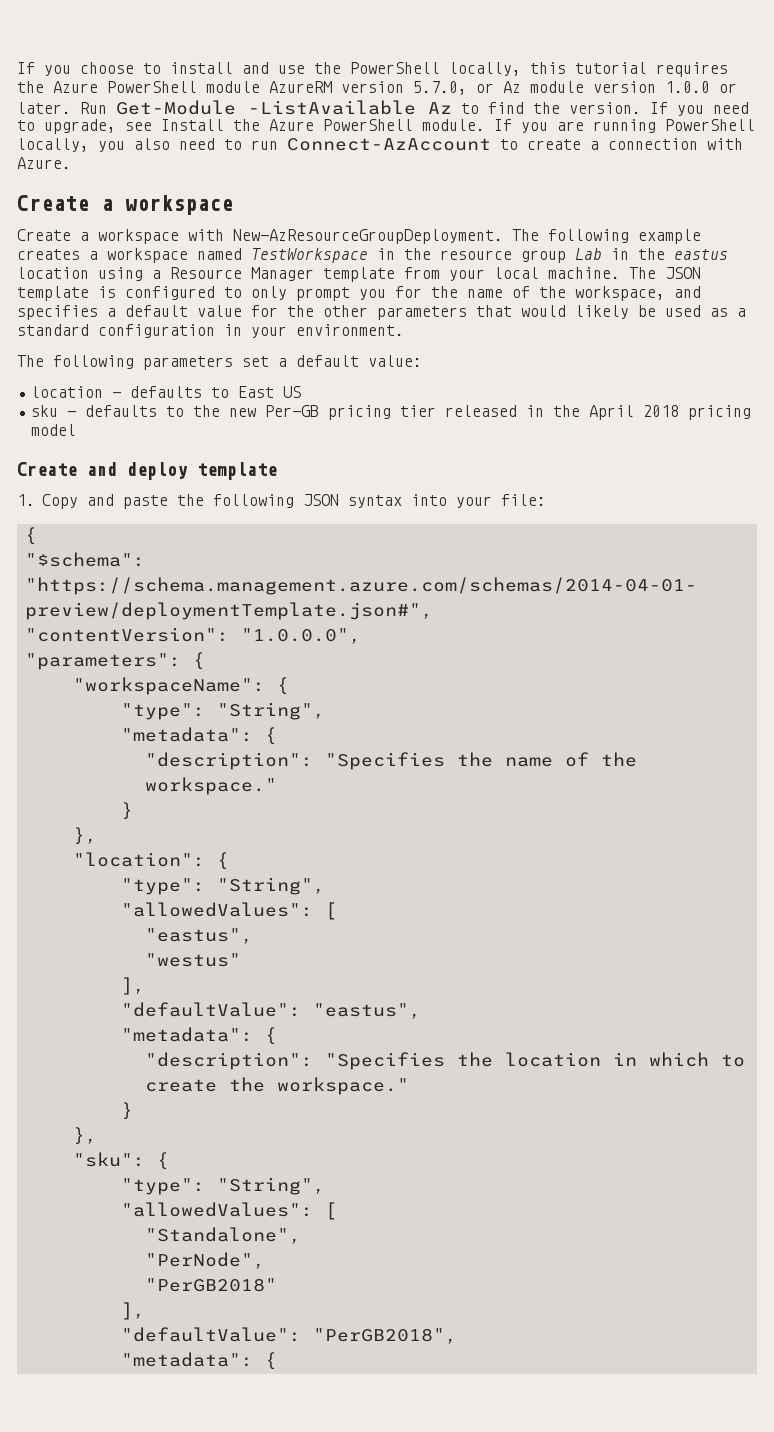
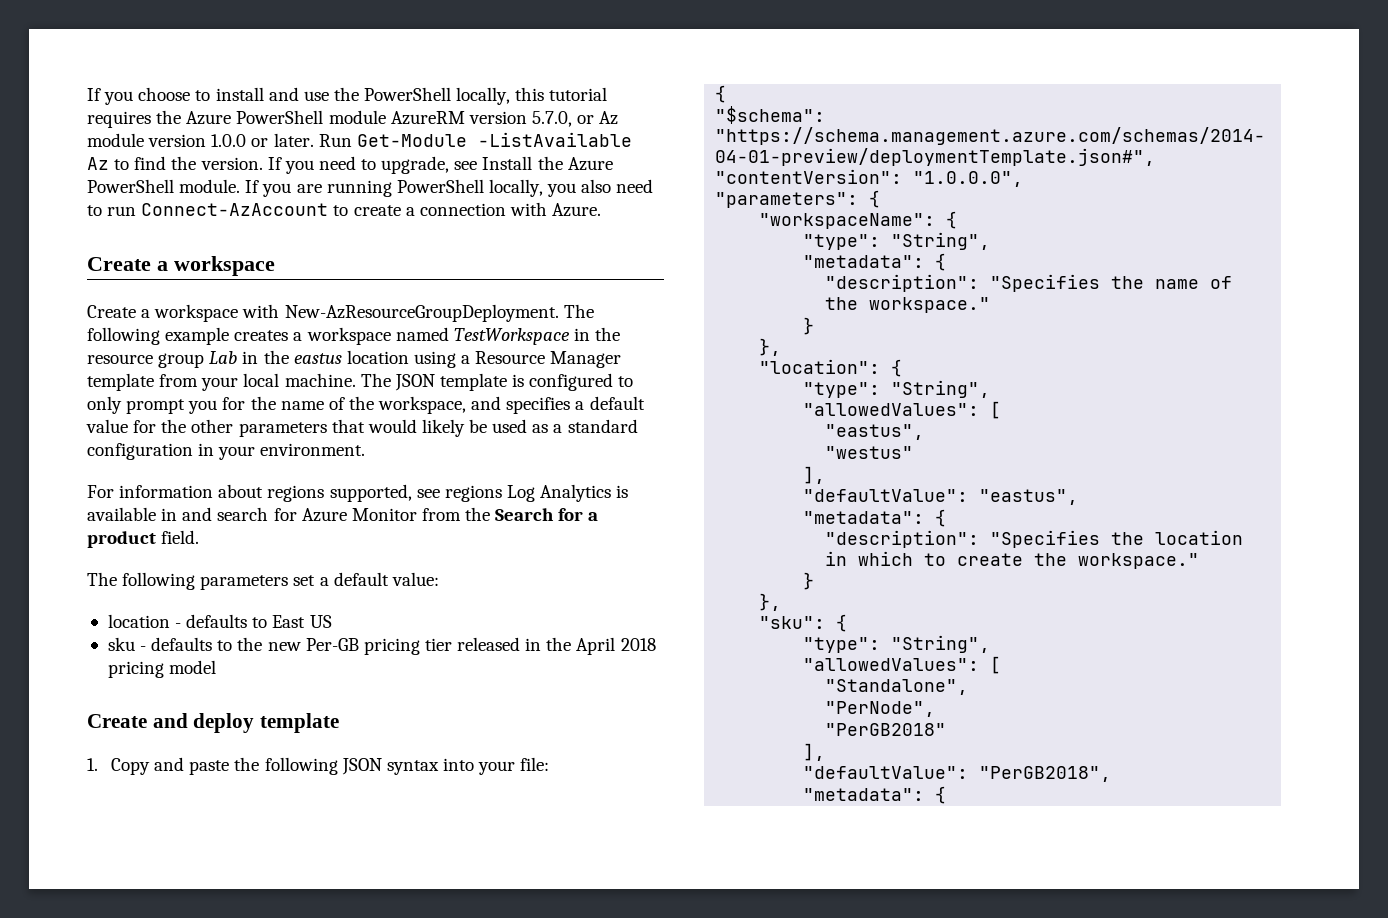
(404, 330) none -> [87,484,629,502] [87,507,599,522] [87,530,200,548] // For information about regions supported, see regions Log Analytics is available in and search for Azure Monitor from the Search for a product field.

